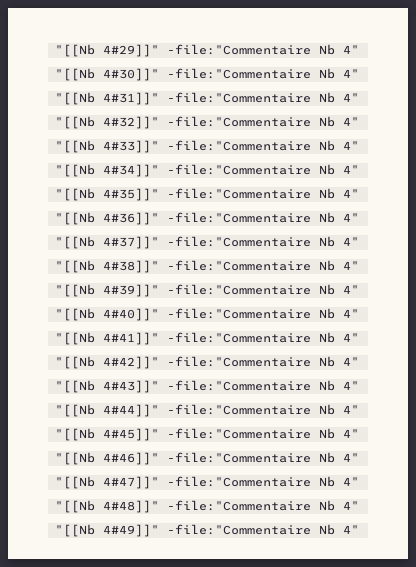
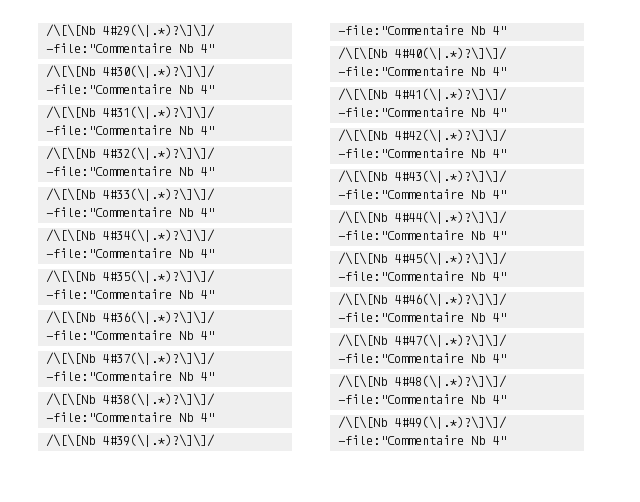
[54,44,359,57] [54,68,359,81] [54,92,359,105] [54,116,359,129] [54,140,359,153] [54,164,359,177] [54,188,359,201] [54,212,359,225] [54,236,359,249] [54,260,359,273] [54,284,359,297] [54,308,359,321] [54,332,359,345] [54,356,359,369] [54,380,359,393] [54,404,359,417] [54,428,359,441] [54,452,359,465] [54,476,359,489] [54,500,359,513] [54,524,159,537] "[[Nb 4#29]]" -file:"Commentaire Nb 4" // "[[Nb 4#30]]" -file:"Commentaire Nb 4" // "[[Nb 4#31]]" -file:"Commentaire Nb 4" // "[[Nb 4#32]]" -file:"Commentaire Nb 4" // "[[Nb 4#33]]" -file:"Commentaire Nb 4" // "[[Nb 4#34]]" -file:"Commentaire Nb 4" // "[[Nb 4#35]]" -file:"Commentaire Nb 4" // "[[Nb 4#36]]" -file:"Commentaire Nb 4" // "[[Nb 4#37]]" -file:"Commentaire Nb 4" // "[[Nb 4#38]]" -file:"Commentaire Nb 4" // "[[Nb 4#39]]" -file:"Commentaire Nb 4" // "[[Nb 4#40]]" -file:"Commentaire Nb 4" // "[[Nb 4#41]]" -file:"Commentaire Nb 4" // "[[Nb 4#42]]" -file:"Commentaire Nb 4" // "[[Nb 4#43]]" -file:"Commentaire Nb 4" // "[[Nb 4#44]]" -file:"Commentaire Nb 4" // "[[Nb 4#45]]" -file:"Commentaire Nb 4" // "[[Nb 4#46]]" -file:"Commentaire Nb 4" // "[[Nb 4#47]]" -file:"Commentaire Nb 4" // "[[Nb 4#48]]" -file:"Commentaire Nb 4" // "[[Nb 4#49]]" -> [46,24,216,37] [46,43,215,53] [46,65,216,78] [46,84,215,94] [46,106,216,119] [46,125,215,135] [46,147,216,160] [46,166,215,176] [46,188,216,201] [46,207,215,217] [46,229,216,242] [46,248,215,258] [46,270,216,283] [46,289,215,299] [46,311,216,324] [46,330,215,340] [46,352,216,365] [46,371,215,381] [46,393,216,406] [46,412,215,422] [46,434,216,447] [338,25,507,35] [338,47,508,60] [338,66,507,76] [338,88,508,101] [338,107,507,117] [338,129,508,142] [338,148,507,158] [338,170,508,183] [338,189,507,199] [338,211,508,224] [338,230,507,240] [338,252,508,265] [338,271,507,281] [338,293,508,306] [338,312,507,322] [338,334,508,347] [338,353,507,363] [338,375,508,388] [338,394,507,404] [338,416,508,429] /\[\[Nb 4#29(\|.*)?\]\]/ -file:"Commentaire Nb 4" // /\[\[Nb 4#30(\|.*)?\]\]/ -file:"Commentaire Nb 4" // /\[\[Nb 4#31(\|.*)?\]\]/ -file:"Commentaire Nb 4" // /\[\[Nb 4#32(\|.*)?\]\]/ -file:"Commentaire Nb 4" // /\[\[Nb 4#33(\|.*)?\]\]/ -file:"Commentaire Nb 4" // /\[\[Nb 4#34(\|.*)?\]\]/ -file:"Commentaire Nb 4" // /\[\[Nb 4#35(\|.*)?\]\]/ -file:"Commentaire Nb 4" // /\[\[Nb 4#36(\|.*)?\]\]/ -file:"Commentaire Nb 4" // /\[\[Nb 4#37(\|.*)?\]\]/ -file:"Commentaire Nb 4" // /\[\[Nb 4#38(\|.*)?\]\]/ -file:"Commentaire Nb 4" // /\[\[Nb 4#39(\|.*)?\]\]/ -file:"Commentaire Nb 4" // /\[\[Nb 4#40(\|.*)?\]\]/ -file:"Commentaire Nb 4" // /\[\[Nb 4#41(\|.*)?\]\]/ -file:"Commentaire Nb 4" // /\[\[Nb 4#42(\|.*)?\]\]/ -file:"Commentaire Nb 4" // /\[\[Nb 4#43(\|.*)?\]\]/ -file:"Commentaire Nb 4" // /\[\[Nb 4#44(\|.*)?\]\]/ -file:"Commentaire Nb 4" // /\[\[Nb 4#45(\|.*)?\]\]/ -file:"Commentaire Nb 4" // /\[\[Nb 4#46(\|.*)?\]\]/ -file:"Commentaire Nb 4" // /\[\[Nb 4#47(\|.*)?\]\]/ -file:"Commentaire Nb 4" // /\[\[Nb 4#48(\|.*)?\]\]/ -file:"Commentaire Nb 4" // /\[\[Nb 4#49(\|.*)?\]\]/

